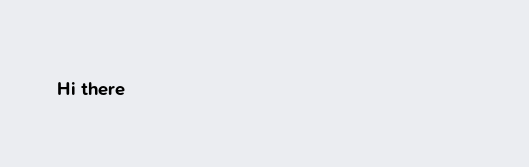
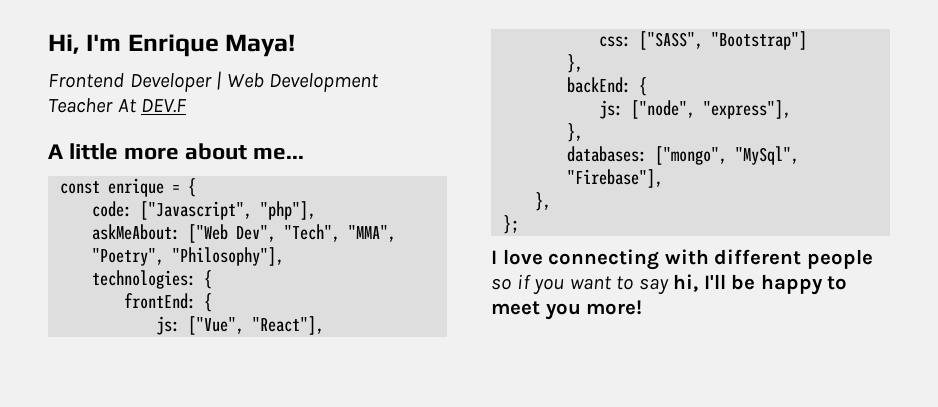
[57,82,125,96] Hi there -> [48,34,296,57] [48,71,380,92] [48,98,188,113] [48,143,305,160] [60,178,197,197] [92,201,317,220] [92,224,397,243] [92,247,285,266] [92,270,213,289] [124,293,213,312] [156,316,325,335] [599,31,808,50] [567,54,584,73] [567,77,648,96] [599,100,792,119] [567,123,584,142] [567,146,800,165] [567,169,664,188] [535,192,552,211] [503,215,520,234] [491,249,873,270] [491,274,848,295] [491,300,643,320] Hi, I'm Enrique Maya! // Frontend Developer | Web Development Teacher At DEV.F // A little more about me... // const enrique = { // code: ["Javascript", "php"], // askMeAbout: ["Web Dev", "Tech", "MMA", "Poetry", "Philosophy"], // technologies: { // frontEnd: { // js: ["Vue", "React"], // css: ["SASS", "Bootstrap"] // }, // backEnd: { // js: ["node", "express"], // }, // databases: ["mongo", "MySql", "Firebase"], // }, // }; // I love connecting with different people so if you want to say hi, I'll be happy to meet you more!

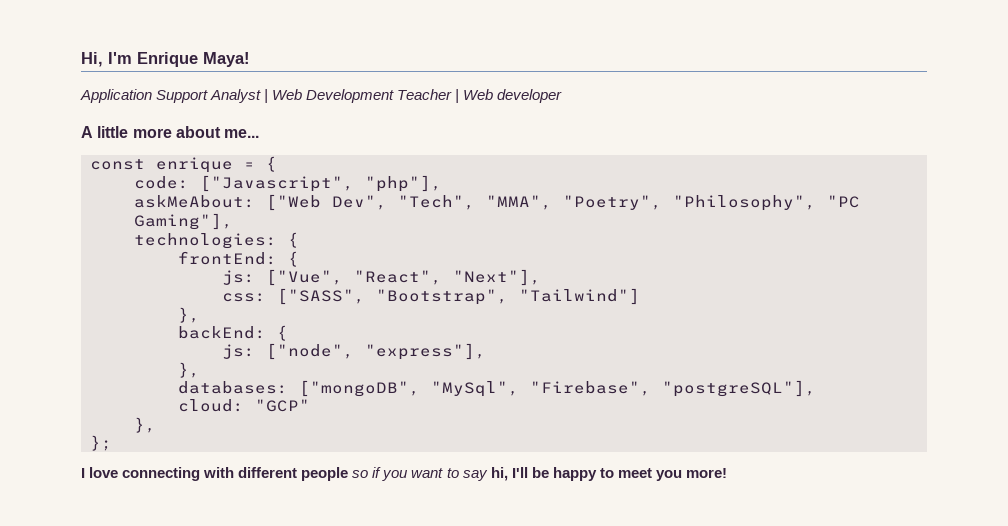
[48,73,212,92] Frontend Developer -> [80,89,262,103] Application Support Analyst
[117,99,188,113] At DEV.F -> [455,89,563,103] | Web developer
[172,247,285,266] "Philosophy"], -> [673,195,860,211] [134,213,233,230] "Philosophy", "PC Gaming"],
[252,316,325,335] "React"], -> [354,269,541,286] "React", "Next"],
[711,31,808,50] "Bootstrap"] -> [376,288,640,305] "Bootstrap", "Tailwind"]
[655,146,800,165] [567,169,664,188] ["mongo", "MySql", "Firebase"], -> [299,380,816,397] [178,399,310,412] ["mongoDB", "MySql", "Firebase", "postgreSQL"], // cloud: "GCP"

